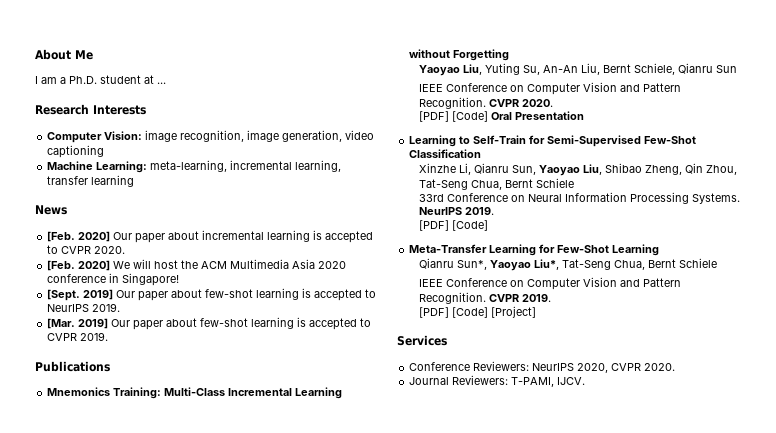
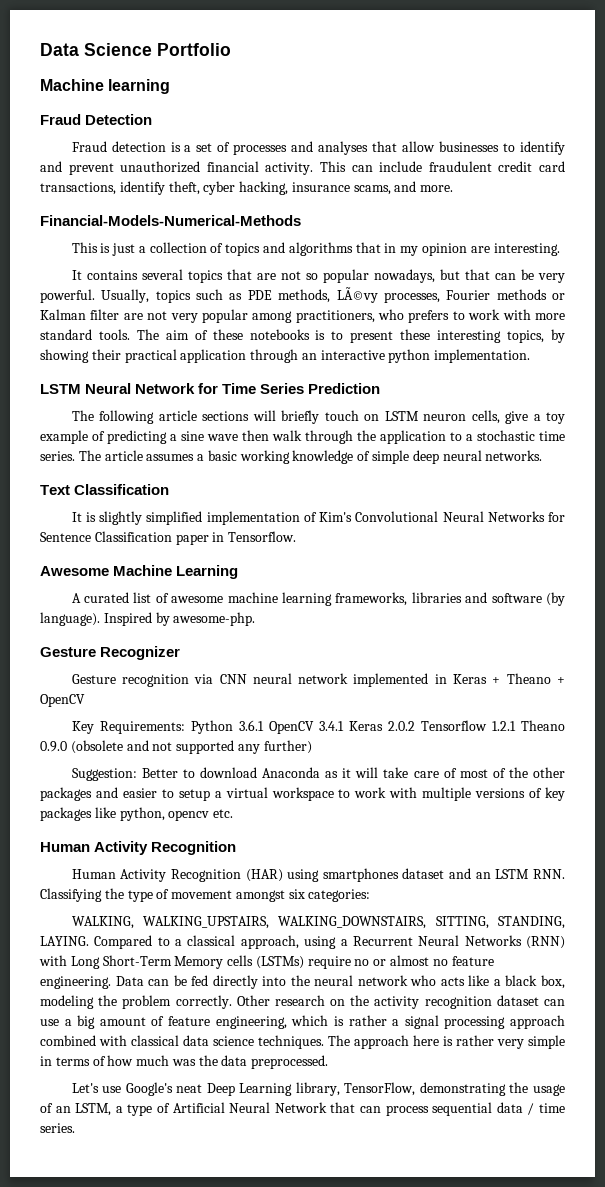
[35,49,93,60] [35,75,166,84] [35,104,146,115] [47,130,375,143] [47,145,105,158] [47,160,342,173] [47,175,135,187] [35,205,67,215] [47,230,374,243] [47,245,126,254] [47,259,347,271] [47,273,180,286] [47,288,377,301] [47,303,121,312] [47,317,372,330] [47,332,109,341] [35,361,110,372] [47,387,343,399] [409,49,510,61] [418,63,737,76] [418,82,681,95] [418,97,553,109] [418,111,584,122] [409,135,697,147] [409,149,482,158] [418,163,737,176] [418,178,574,190] [418,192,740,204] [418,207,494,215] [418,220,488,231] [409,244,660,256] [418,258,717,271] [418,277,681,290] [418,292,551,304] [418,306,536,318] [397,335,447,346] [409,361,676,373] [409,375,586,387] About Me // I am a Ph.D. student at ... // Research Interests // Computer Vision: image recognition, image generation, video captioning // Machine Learning: meta-learning, incremental learning, transfer learning // News // [Feb. 2020] Our paper about incremental learning is accepted to CVPR 2020. // [Feb. 2020] We will host the ACM Multimedia Asia 2020 conference in Singapore! // [Sept. 2019] Our paper about few-shot learning is accepted to NeurIPS 2019. // [Mar. 2019] Our paper about few-shot learning is accepted to CVPR 2019. // Publications // Mnemonics Training: Multi-Class Incremental Learning without Forgetting // Yaoyao Liu, Yuting Su, An-An Liu, Bernt Schiele, Qianru Sun // IEEE Conference on Computer Vision and Pattern Recognition. CVPR 2020. // [PDF] [Code] Oral Presentation // Learning to Self-Train for Semi-Supervised Few-Shot Classification // Xinzhe Li, Qianru Sun, Yaoyao Liu, Shibao Zheng, Qin Zhou, Tat-Seng Chua, Bernt Schiele // 33rd Conference on Neural Information Processing Systems. NeurIPS 2019. // [PDF] [Code] // Meta-Transfer Learning for Few-Shot Learning // Qianru Sun*, Yaoyao Liu*, Tat-Seng Chua, Bernt Schiele // IEEE Conference on Computer Vision and Pattern Recognition. CVPR 2019. // [PDF] [Code] [Project] // Services // Conference Reviewers: NeurIPS 2020, CVPR 2020. // Journal Reviewers: T-PAMI, IJCV. -> [40,43,231,56] [40,79,171,94] [40,114,153,125] [71,141,565,155] [40,161,566,175] [40,181,454,195] [40,215,301,226] [71,242,560,256] [71,269,565,283] [40,287,565,303] [40,309,565,323] [40,329,565,343] [40,349,531,363] [40,383,381,394] [71,410,565,424] [40,430,565,444] [40,450,543,464] [40,484,170,495] [71,511,565,525] [40,531,297,545] [40,565,239,579] [71,592,565,606] [40,612,256,626] [40,646,181,660] [71,673,565,687] [40,694,85,707] [71,720,565,734] [40,740,312,754] [71,767,566,781] [40,787,565,801] [40,807,234,821] [40,841,237,855] [71,868,566,882] [40,888,371,902] [71,916,565,929] [40,935,565,949] [39,955,494,969] [40,975,565,989] [40,995,565,1009] [40,1015,566,1029] [40,1035,565,1049] [40,1055,329,1069] [71,1082,565,1096] [40,1102,566,1116] [40,1123,75,1133] Data Science Portfolio // Machine learning // Fraud Detection // Fraud detection is a set of processes and analyses that allow businesses to identify and prevent unauthorized financial activity. This can include fraudulent credit card transactions, identify theft, cyber hacking, insurance scams, and more. // Financial-Models-Numerical-Methods // This is just a collection of topics and algorithms that in my opinion are interesting. // It contains several topics that are not so popular nowadays, but that can be very powerful. Usually, topics such as PDE methods, LÃ©vy processes, Fourier methods or Kalman filter are not very popular among practitioners, who prefers to work with more standard tools. The aim of these notebooks is to present these interesting topics, by showing their practical application through an interactive python implementation. // LSTM Neural Network for Time Series Prediction // The following article sections will briefly touch on LSTM neuron cells, give a toy example of predicting a sine wave then walk through the application to a stochastic time series. The article assumes a basic working knowledge of simple deep neural networks. // Text Classification // It is slightly simplified implementation of Kim's Convolutional Neural Networks for Sentence Classification paper in Tensorflow. // Awesome Machine Learning // A curated list of awesome machine learning frameworks, libraries and software (by language). Inspired by awesome-php. // Gesture Recognizer // Gesture recognition via CNN neural network implemented in Keras + Theano + OpenCV // Key Requirements: Python 3.6.1 OpenCV 3.4.1 Keras 2.0.2 Tensorflow 1.2.1 Theano 0.9.0 (obsolete and not supported any further) // Suggestion: Better to download Anaconda as it will take care of most of the other packages and easier to setup a virtual workspace to work with multiple versions of key packages like python, opencv etc. // Human Activity Recognition // Human Activity Recognition (HAR) using smartphones dataset and an LSTM RNN. Classifying the type of movement amongst six categories: // WALKING, WALKING_UPSTAIRS, WALKING_DOWNSTAIRS, SITTING, STANDING, LAYING. Compared to a classical approach, using a Recurrent Neural Networks (RNN) with Long Short-Term Memory cells (LSTMs) require no or almost no feature engineering. Data can be fed directly into the neural network who acts like a black box, modeling the problem correctly. Other research on the activity recognition dataset can use a big amount of feature engineering, which is rather a signal processing approach combined with classical data science techniques. The approach here is rather very simple in terms of how much was the data preprocessed. // Let's use Google's neat Deep Learning library, TensorFlow, demonstrating the usage of an LSTM, a type of Artificial Neural Network that can process sequential data / time series.

